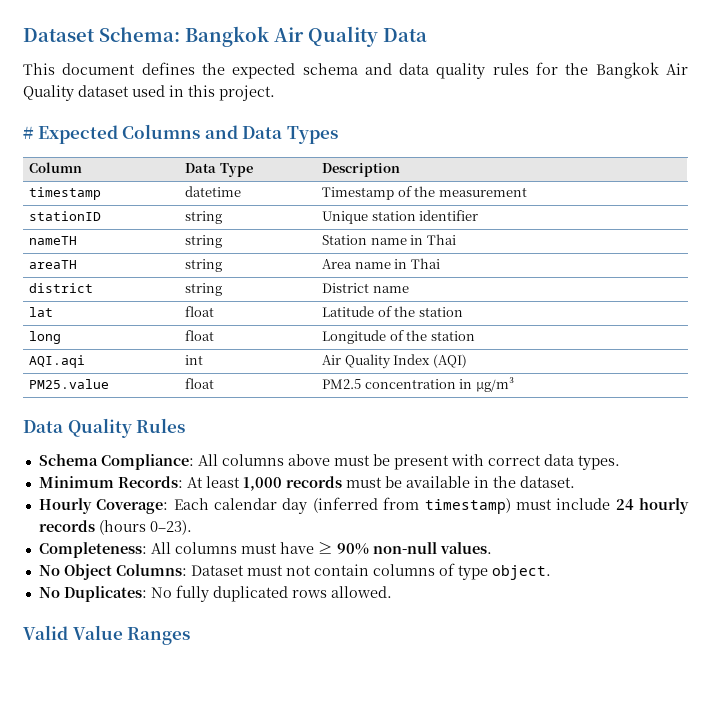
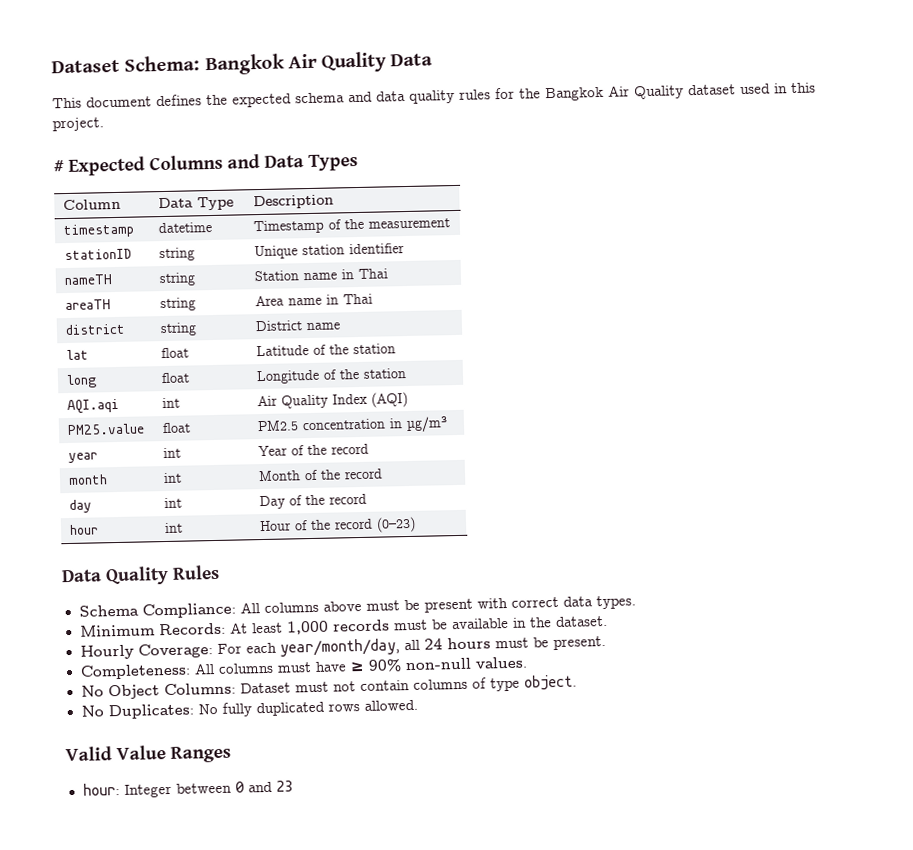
(514, 384) none -> [68,452,99,463] [163,447,182,459] [258,443,370,457] [68,474,109,485] [163,472,183,484] [258,468,384,482] [69,499,93,513] [164,497,183,509] [259,493,368,510] [69,524,100,535] [164,522,184,534] [259,516,417,533] // year | int | Year of the record // month | int | Month of the record // day | int | Day of the record // hour | int | Hour of the record (0–23)
[173,497,690,514] [38,520,192,535] Each calendar day (inferred from timestamp) must include 24 hourly records (hours 0–23). -> [216,635,606,657] For each year/month/day, all 24 hours must be present.
(191, 636) none -> [82,780,293,798] // hour: Integer between 0 and 23

